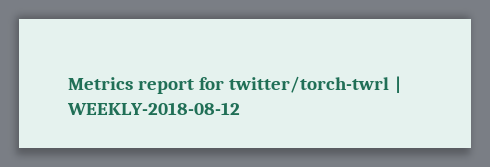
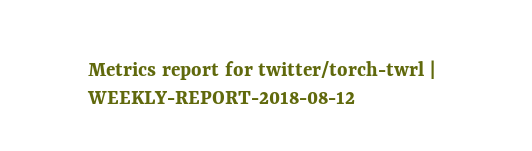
[67,102,240,115] WEEKLY-2018-08-12 -> [87,91,355,104] WEEKLY-REPORT-2018-08-12

